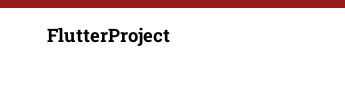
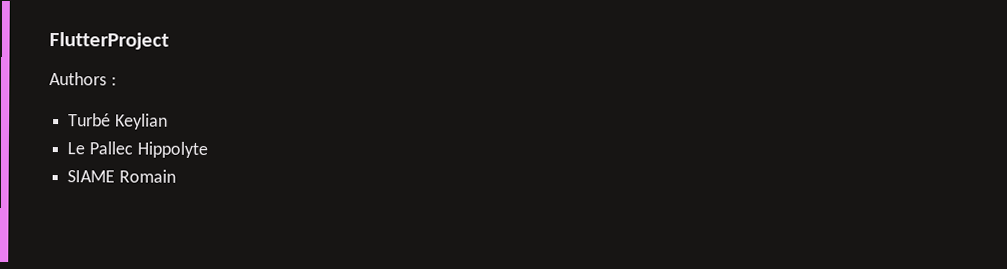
(170, 36) none -> [49,71,117,86] [68,113,168,130] [67,141,208,159] [67,169,176,183] // Authors : // Turbé Keylian // Le Pallec Hippolyte // SIAME Romain

